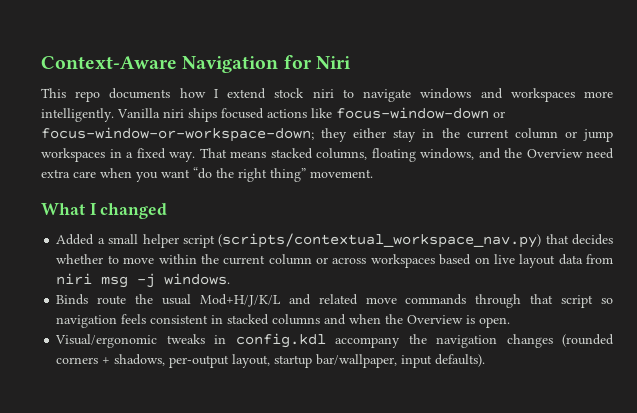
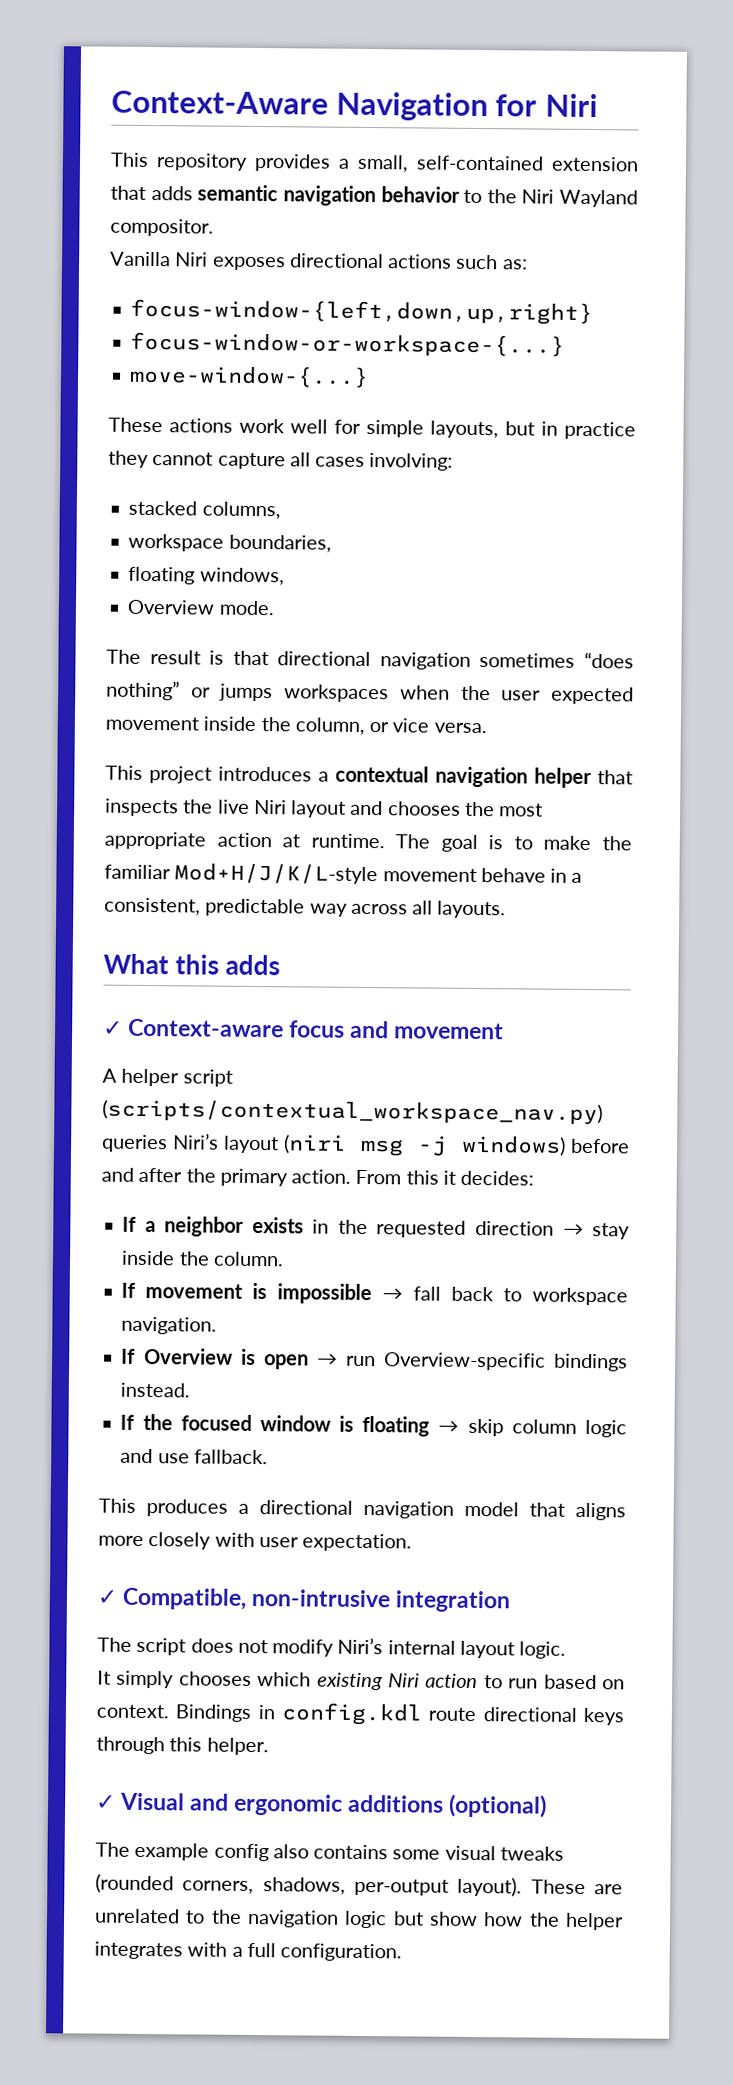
[75,88,613,102] [41,107,505,122] [41,127,613,142] [41,148,614,162] [41,167,373,182] [41,203,168,219] [56,233,613,248] [56,254,613,268] [56,273,231,288] [56,294,613,308] [56,314,511,328] [55,333,614,348] [56,354,486,368] repo documents how I extend stock niri to navigate windows and workspaces more intelligently. Vanilla niri ships focused actions like focus-window-down or focus-window-or-workspace-down; they either stay in the current column or jump workspaces in a fixed way. That means stacked columns, floating windows, and the Overview need extra care when you want “do the right thing” movement. // What I changed // Added a small helper script (scripts/contextual_workspace_nav.py) that decides whether to move within the current column or across workspaces based on live layout data from niri msg -j windows. // Binds route the usual Mod+H/J/K/L and related move commands through that script so navigation feels consistent in stacked columns and when the Overview is open. // Visual/ergonomic tweaks in config.kdl accompany the navigation changes (rounded corners + shadows, per-output layout, startup bar/wallpaper, input defaults). -> [156,153,639,173] [110,184,638,208] [110,218,214,237] [110,251,528,271] [130,298,594,326] [130,331,566,357] [129,364,370,388] [108,417,636,440] [108,450,454,471] [128,500,281,520] [128,533,332,553] [128,566,285,586] [127,599,275,616] [106,649,634,670] [106,680,634,705] [105,716,487,735] [105,765,633,789] [105,798,544,818] [104,831,632,853] [104,863,583,885] [104,897,507,919] [103,953,281,976] [103,1018,505,1040] [102,1068,233,1087] [102,1099,603,1125] [101,1133,631,1157] [101,1167,535,1187] [122,1216,630,1240] [121,1250,284,1267] [121,1282,629,1306] [121,1316,218,1335] [121,1347,628,1372] [120,1382,191,1398] [120,1413,627,1438] [120,1448,268,1465] [98,1498,626,1521] [98,1532,413,1552] [97,1587,512,1613] [97,1637,567,1659] [97,1670,625,1691] [96,1702,624,1726] [96,1736,269,1756] [96,1792,548,1818] [95,1842,564,1862] [95,1873,623,1897] [95,1908,624,1931] [94,1941,403,1962] repository provides a small, self-contained extension that adds semantic navigation behavior to the Niri Wayland compositor. // Vanilla Niri exposes directional actions such as: // focus-window-{left,down,up,right} // focus-window-or-workspace-{...} // move-window-{...} // These actions work well for simple layouts, but in practice they cannot capture all cases involving: // stacked columns, // workspace boundaries, // floating windows, // Overview mode. // The result is that directional navigation sometimes “does nothing” or jumps workspaces when the user expected movement inside the column, or vice versa. // This project introduces a contextual navigation helper that inspects the live Niri layout and chooses the most appropriate action at runtime. The goal is to make the familiar Mod+H/J/K/L-style movement behave in a consistent, predictable way across all layouts. // What this adds // ✓ Context-aware focus and movement // A helper script (scripts/contextual_workspace_nav.py) queries Niri’s layout (niri msg -j windows) before and after the primary action. From this it decides: // If a neighbor exists in the requested direction → stay inside the column. // If movement is impossible → fall back to workspace navigation. // If Overview is open → run Overview-specific bindings instead. // If the focused window is floating → skip column logic and use fallback. // This produces a directional navigation model that aligns more closely with user expectation. // ✓ Compatible, non-intrusive integration // The script does not modify Niri’s internal layout logic. // It simply chooses which existing Niri action to run based on context. Bindings in config.kdl route directional keys through this helper. // ✓ Visual and ergonomic additions (optional) // The example config also contains some visual tweaks (rounded corners, shadows, per-output layout). These are unrelated to the navigation logic but show how the helper integrates with a full configuration.

